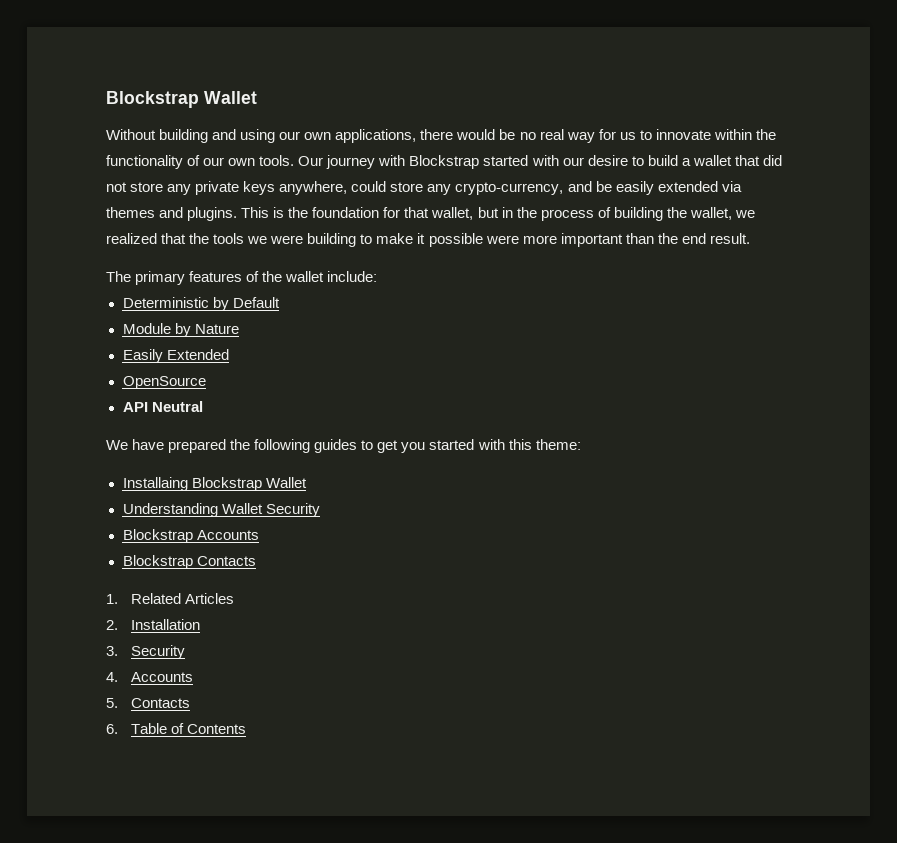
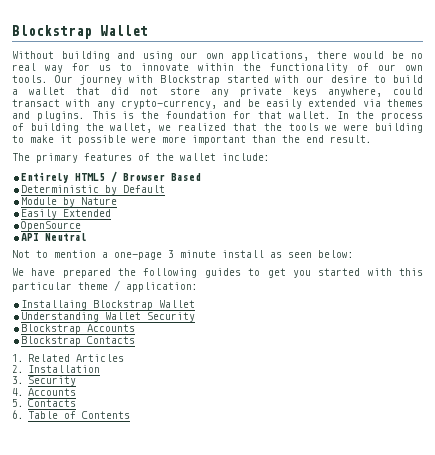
[390,182,424,192] store -> [12,99,91,107] transact with
[431,207,513,220] wallet, but in -> [288,111,350,119] wallet. In
(378, 276) none -> [21,171,202,183] // Entirely HTML5 / Browser Based
(203, 406) none -> [12,250,354,260] // Not to mention a one-page 3 minute install as seen below:
[535,439,581,450] theme: -> [12,280,198,292] particular theme / application:

